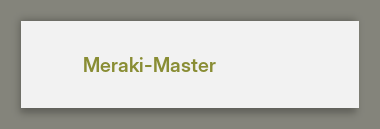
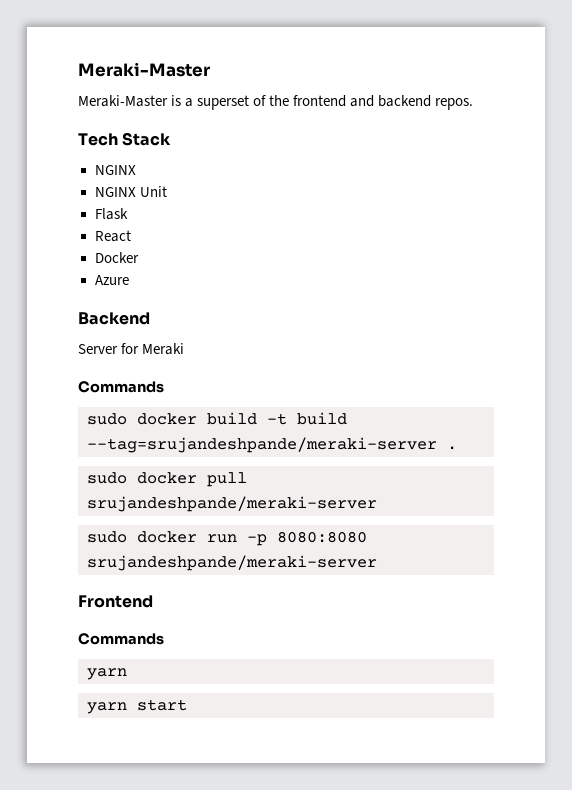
[83,57,216,72] Meraki-Master -> [78,62,210,77] [78,95,474,110] [78,132,172,146] [94,165,136,175] [94,186,167,197] [94,208,128,220] [94,230,131,242] [94,252,139,263] [94,275,129,285] [78,312,150,325] [78,343,185,355] [78,381,164,393] [87,412,347,425] [87,437,457,453] [87,472,247,487] [87,496,377,512] [87,531,367,546] [87,555,377,571] [78,595,153,608] [78,633,164,645] [87,668,127,680] [87,699,187,714] Meraki-Master // Meraki-Master is a superset of the frontend and backend repos. // Tech Stack // NGINX // NGINX Unit // Flask // React // Docker // Azure // Backend // Server for Meraki // Commands // sudo docker build -t build --tag=srujandeshpande/meraki-server . // sudo docker pull srujandeshpande/meraki-server // sudo docker run -p 8080:8080 srujandeshpande/meraki-server // Frontend // Commands // yarn // yarn start

